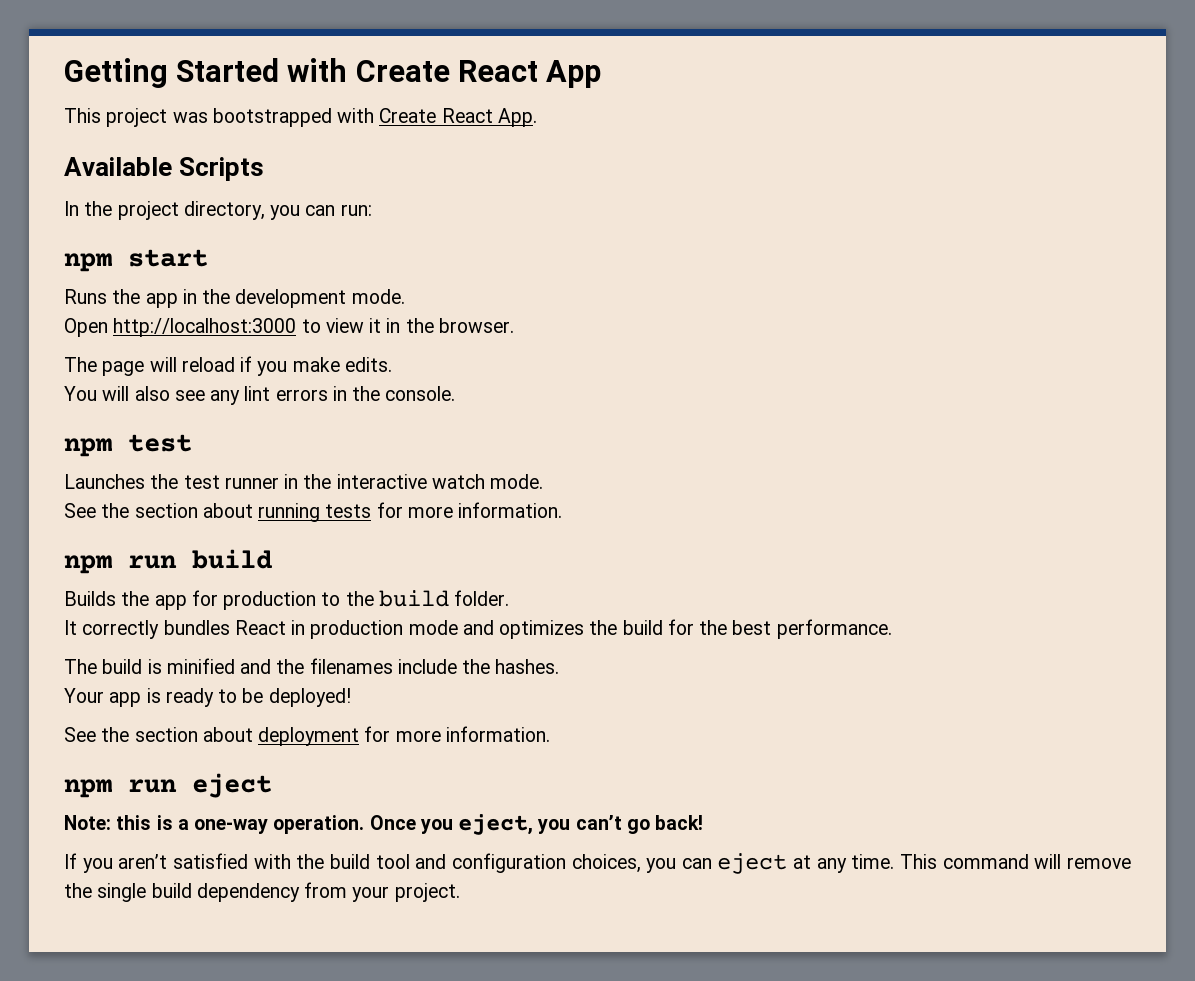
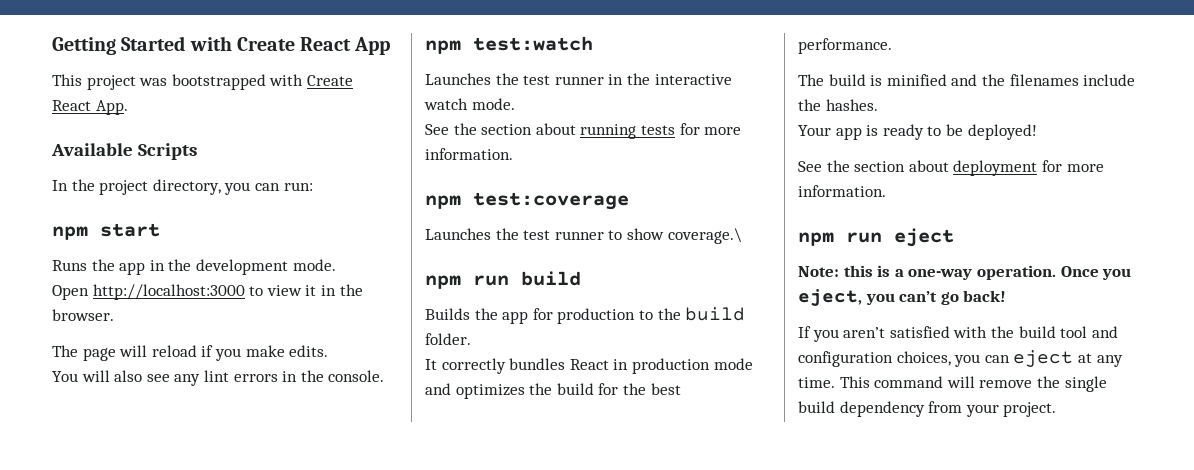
[128,434,192,452] test -> [473,36,593,51] test:watch
(563, 510) none -> [425,192,629,210] [425,228,742,244] // npm test:coverage // Launches the test runner to show coverage.\

